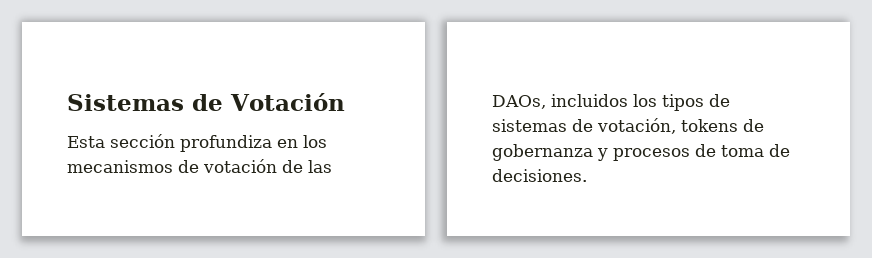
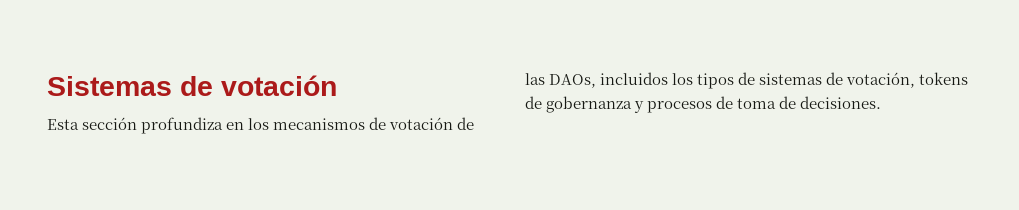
[230,93,345,111] Votación -> [221,75,337,96] votación

